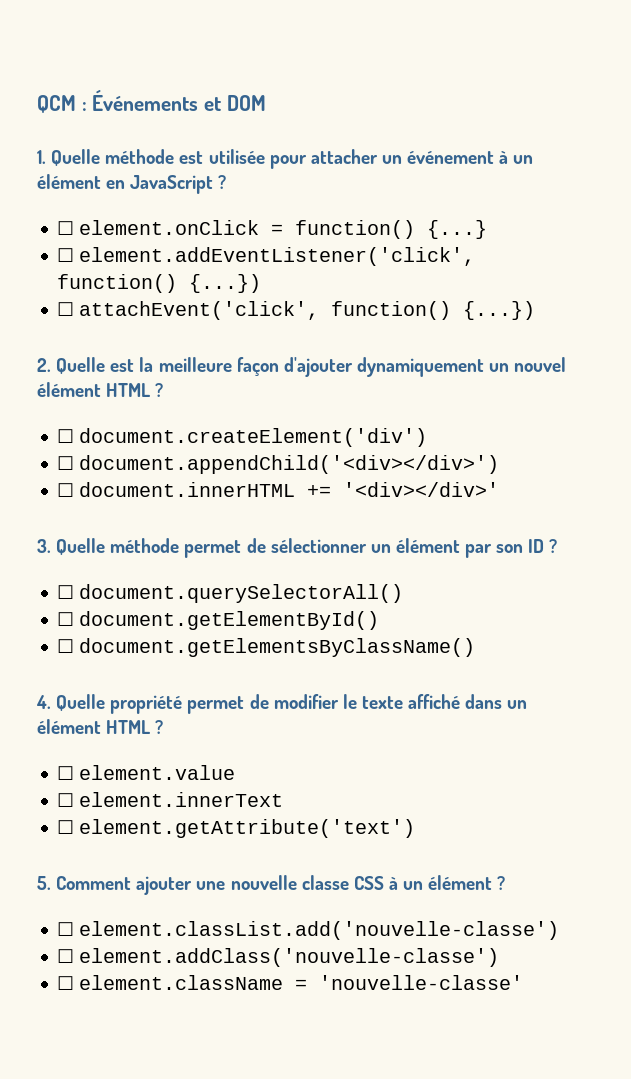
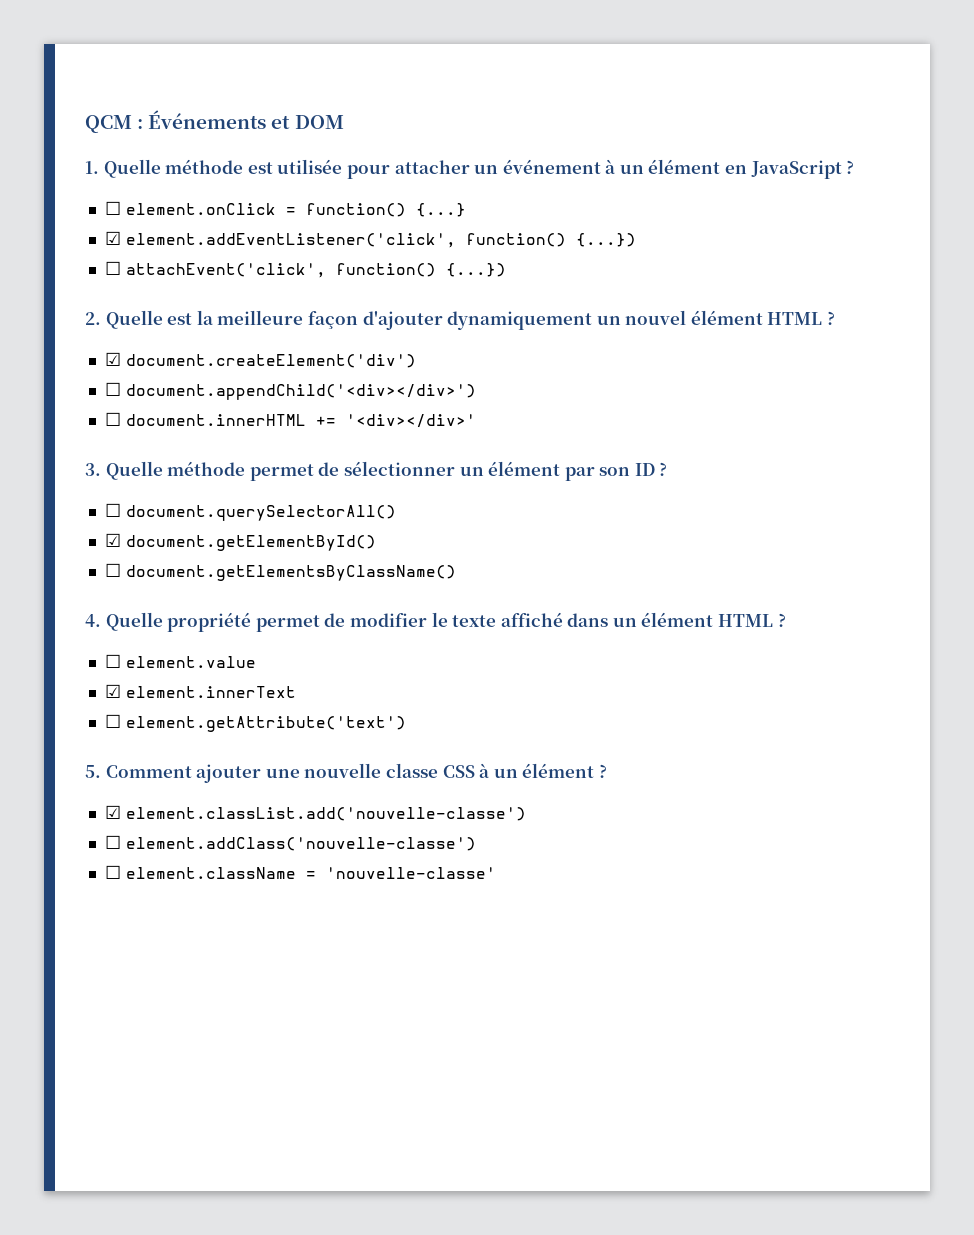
[57,248,75,262] ☐ -> [104,231,121,245] ☑
[57,429,75,443] ☐ -> [104,352,121,366] ☑
[57,612,75,626] ☐ -> [104,533,121,547] ☑
[57,793,75,807] ☐ -> [104,684,121,698] ☑
[57,922,75,936] ☐ -> [104,805,121,819] ☑

